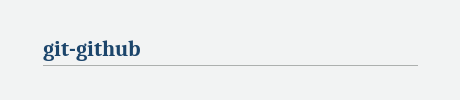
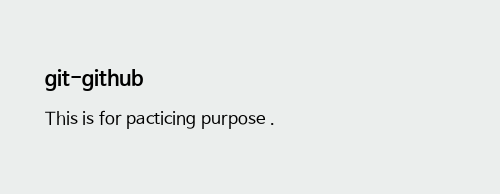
(141, 50) none -> [45,110,276,129] // This is for pacticing purpose .

